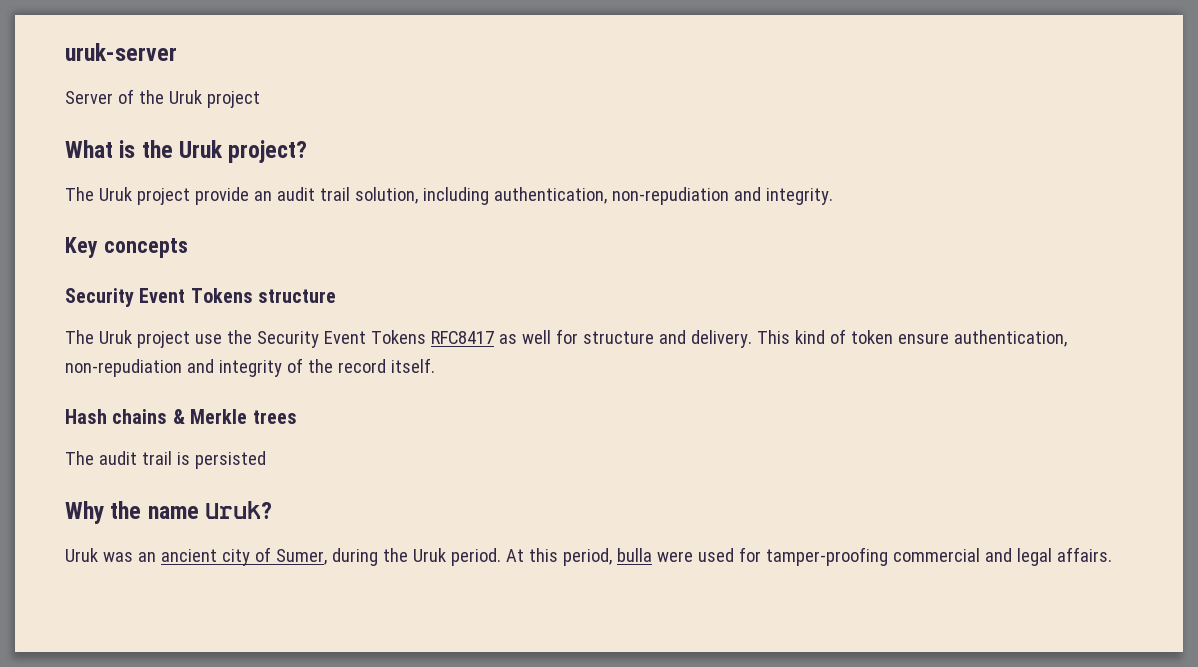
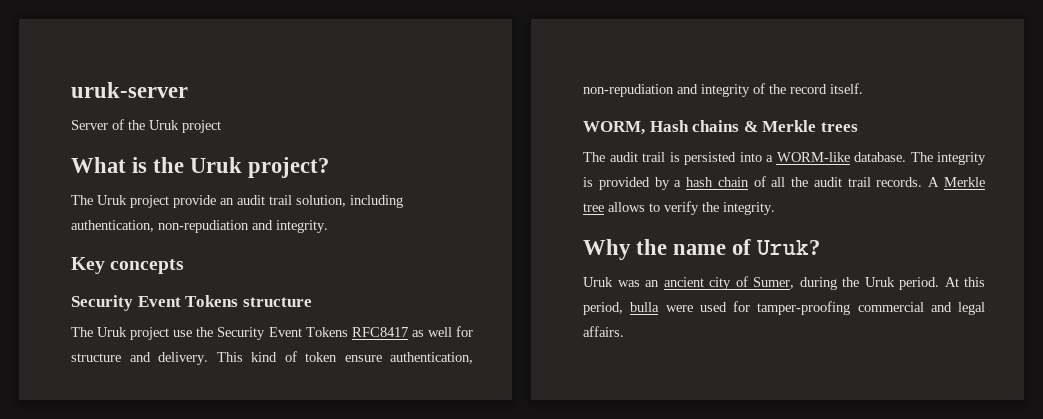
(435, 365) none -> [583,121,645,135] WORM,
(266, 460) none -> [739,152,986,165] [583,176,985,190] [583,201,775,215] into a WORM-like database. The integrity is provided by a hash chain of all the audit trail records. A Merkle tree allows to verify the integrity.
(199, 512) none -> [732,239,752,255] of

